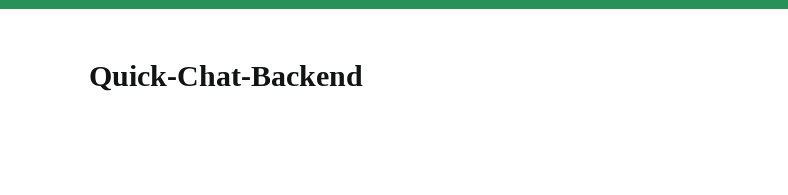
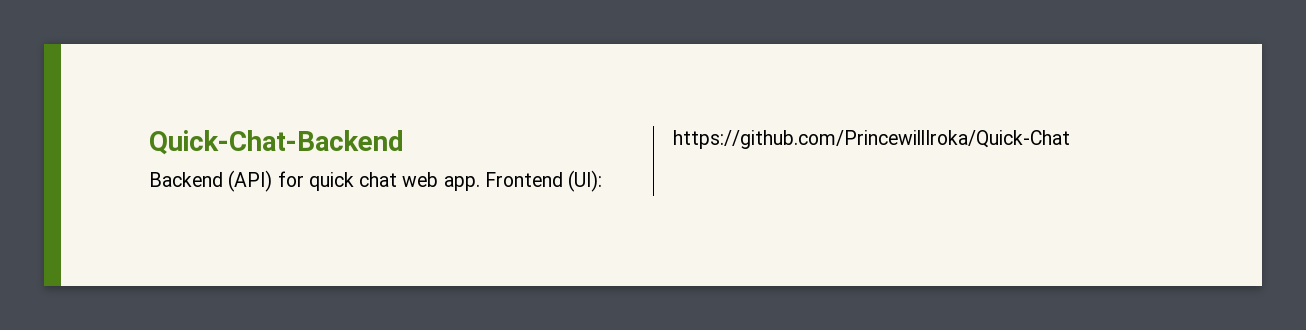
(363, 78) none -> [149,170,603,192] [673,130,1070,149] // Backend (API) for quick chat web app. Frontend (UI): https://github.com/PrincewillIroka/Quick-Chat

